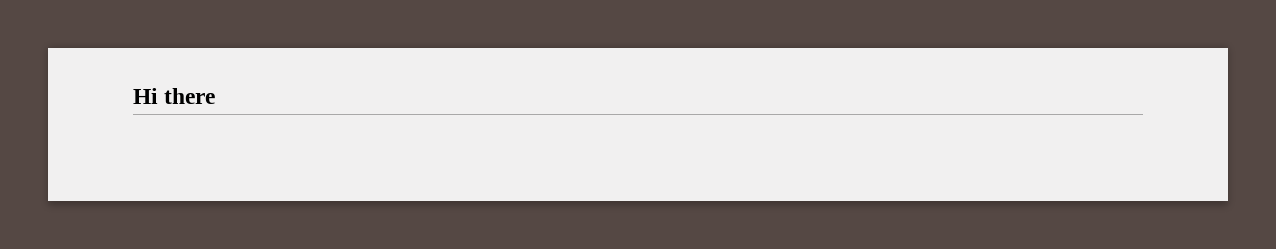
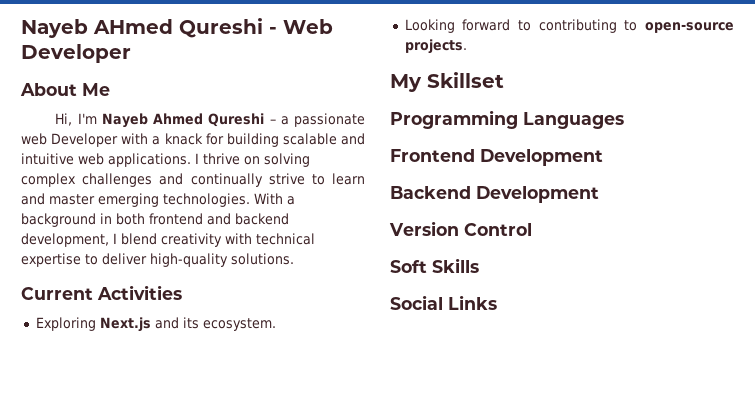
[133,88,216,104] Hi there -> [21,18,333,38] [21,44,131,63] [20,83,110,96] [55,113,365,128] [21,133,365,147] [21,153,310,167] [21,173,365,187] [21,193,295,207] [21,213,289,227] [21,233,315,247] [21,253,294,267] [21,285,182,300] [35,317,276,332] [404,19,734,33] [404,39,467,54] [390,72,504,92] [390,110,624,129] [390,149,603,166] [390,186,599,203] [389,221,532,236] [390,258,479,273] [390,295,497,310] Nayeb AHmed Qureshi - Web Developer // About Me // Hi, I'm Nayeb Ahmed Qureshi – a passionate web Developer with a knack for building scalable and intuitive web applications. I thrive on solving complex challenges and continually strive to learn and master emerging technologies. With a background in both frontend and backend development, I blend creativity with technical expertise to deliver high-quality solutions. // Current Activities // Exploring Next.js and its ecosystem. // Looking forward to contributing to open-source projects. // My Skillset // Programming Languages // Frontend Development // Backend Development // Version Control // Soft Skills // Social Links

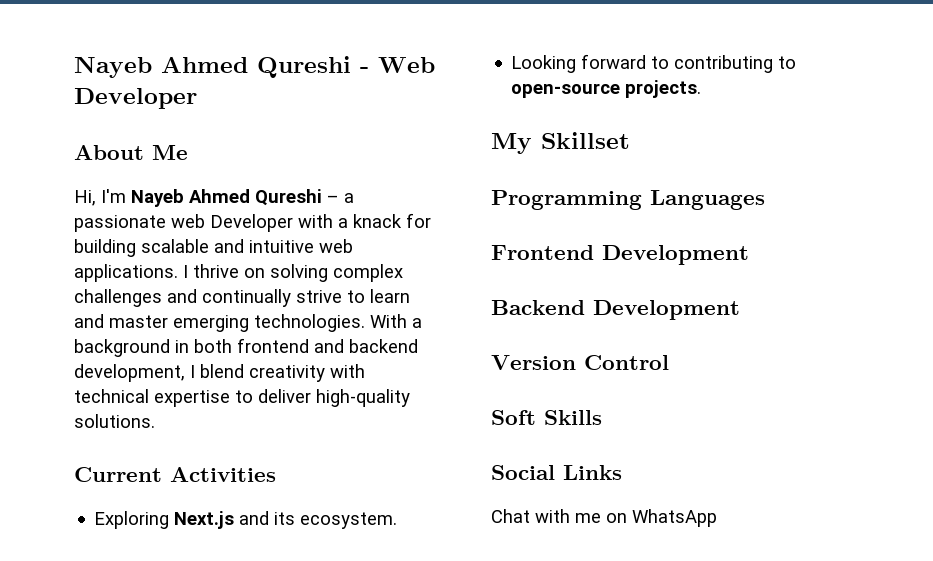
[21,19,173,38] Nayeb AHmed -> [74,56,248,78] Nayeb Ahmed
(497, 302) none -> [491,509,717,527] // Chat with me on WhatsApp

